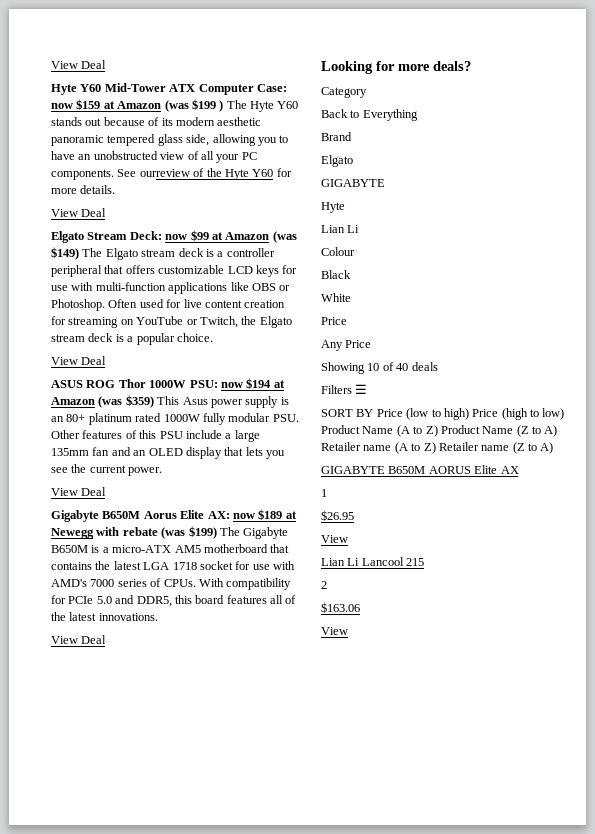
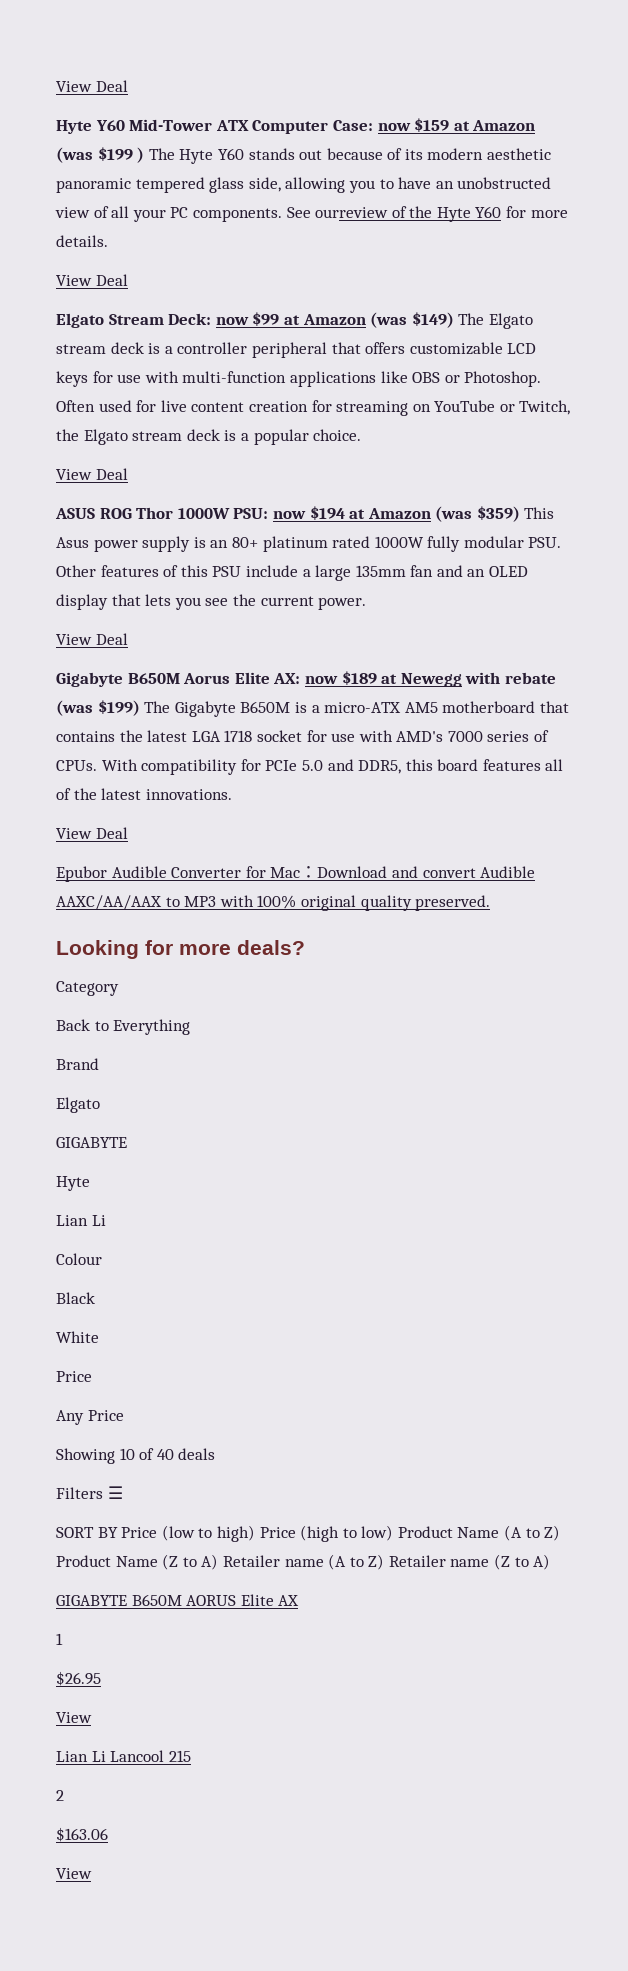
(107, 639) none -> [56,866,536,882] [56,895,491,911] // Epubor Audible Converter for Mac：Download and convert Audible AAXC/AA/AAX to MP3 with 100% original quality preserved.

